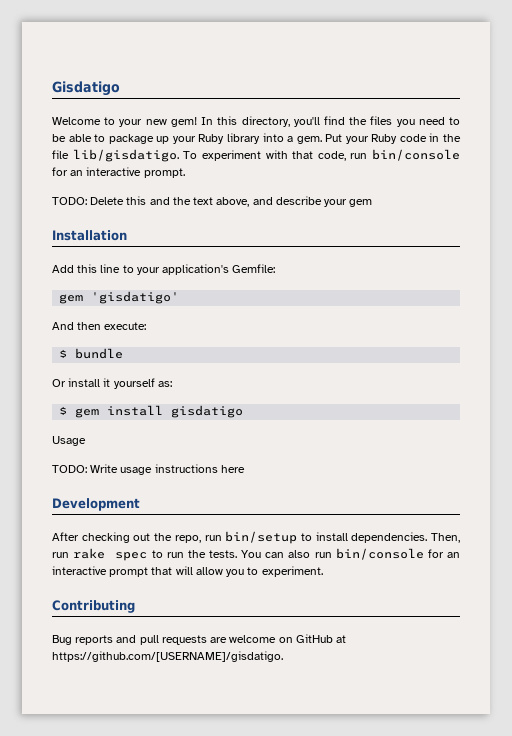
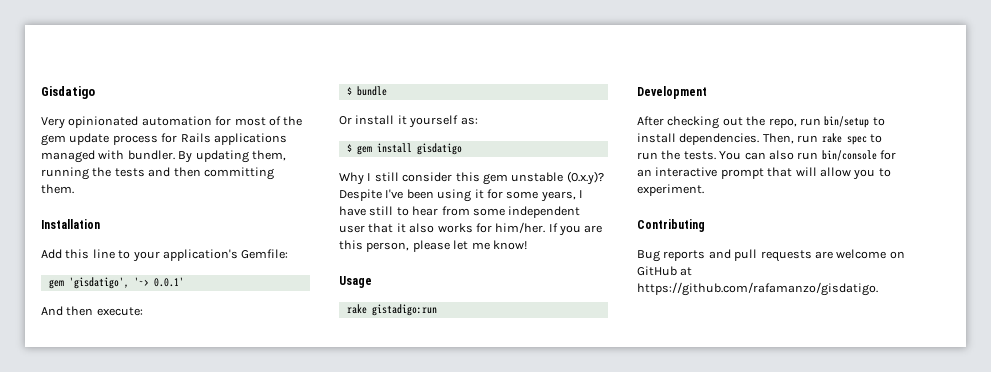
[52,116,461,127] [52,133,461,144] [52,149,460,162] [52,167,185,178] [52,196,373,207] Welcome to your new gem! In this directory, you'll find the files you need to be able to package up your Ruby library into a gem. Put your Ruby code in the file lib/gisdatigo. To experiment with that code, run bin/console for an interactive prompt. // TODO: Delete this and the text above, and describe your gem -> [41,116,303,129] [41,133,287,146] [41,150,286,163] [41,167,274,180] [41,184,74,194] Very opinionated automation for most of the gem update process for Rails applications managed with bundler. By updating them, running the tests and then committing them.
[91,291,180,304] 'gisdatigo' -> [68,277,184,289] 'gisdatigo', '~> 0.0.1'
[52,436,86,446] [52,464,245,475] Usage // TODO: Write usage instructions here -> [339,171,604,185] [339,189,583,202] [339,206,581,218] [339,222,603,236] [339,240,527,252] [339,276,372,288] [346,304,437,316] Why I still consider this gem unstable (0.x.y)? Despite I've been using it for some years, I have still to hear from some independent user that it also works for him/her. If you are this person, please let me know! // Usage // rake gistadigo:run
[52,651,283,662] https://github.com/[USERNAME]/gisdatigo. -> [637,282,878,296] https://github.com/rafamanzo/gisdatigo.

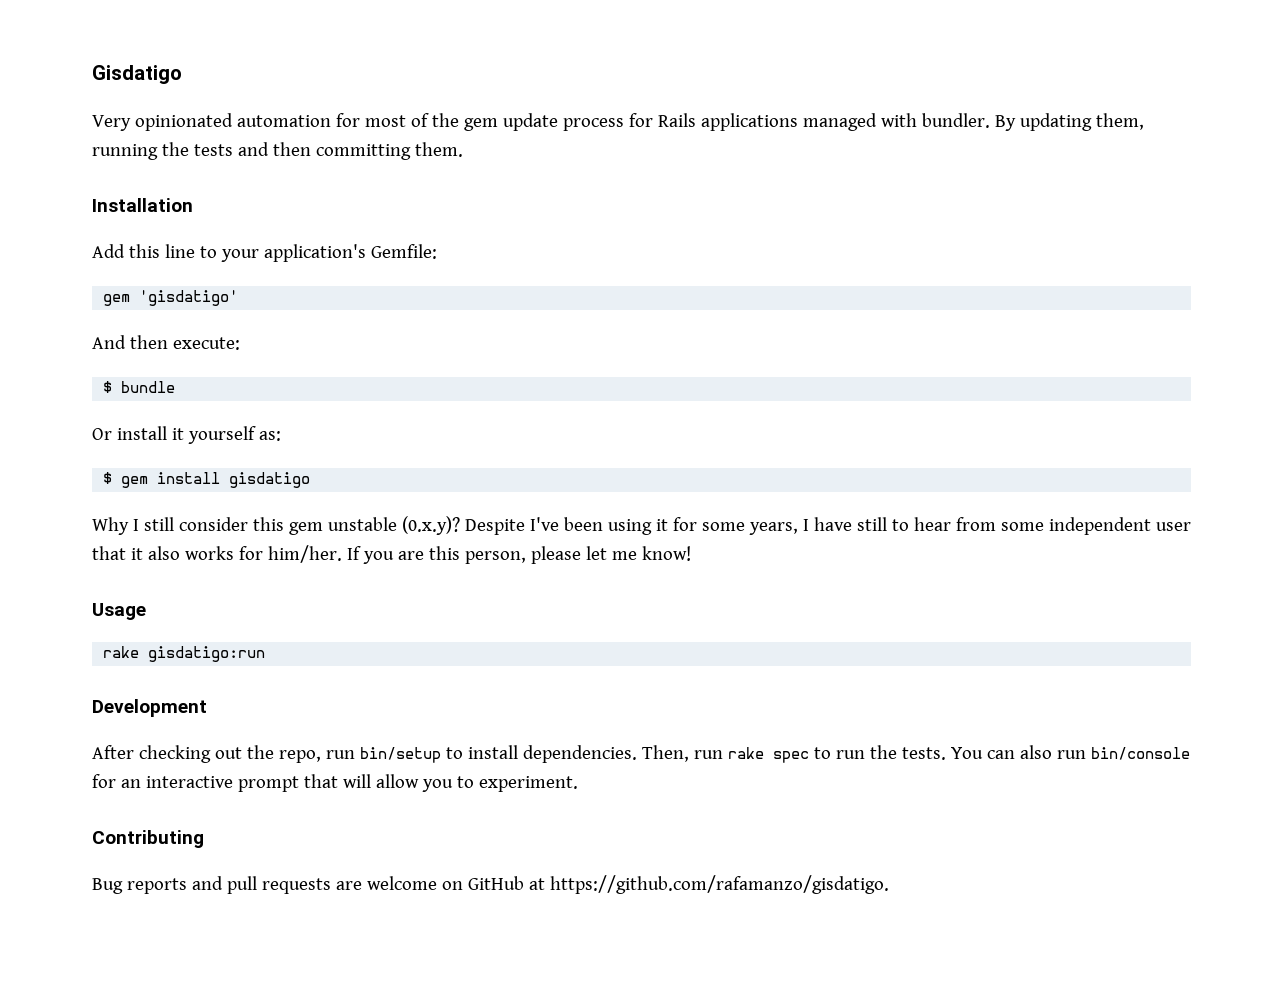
[68,277,184,289] 'gisdatigo', '~> 0.0.1' -> [139,290,239,306] 'gisdatigo'
[371,304,437,316] gistadigo:run -> [148,646,266,662] gisdatigo:run

